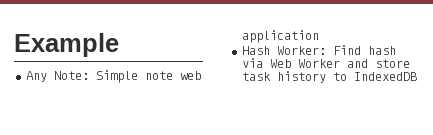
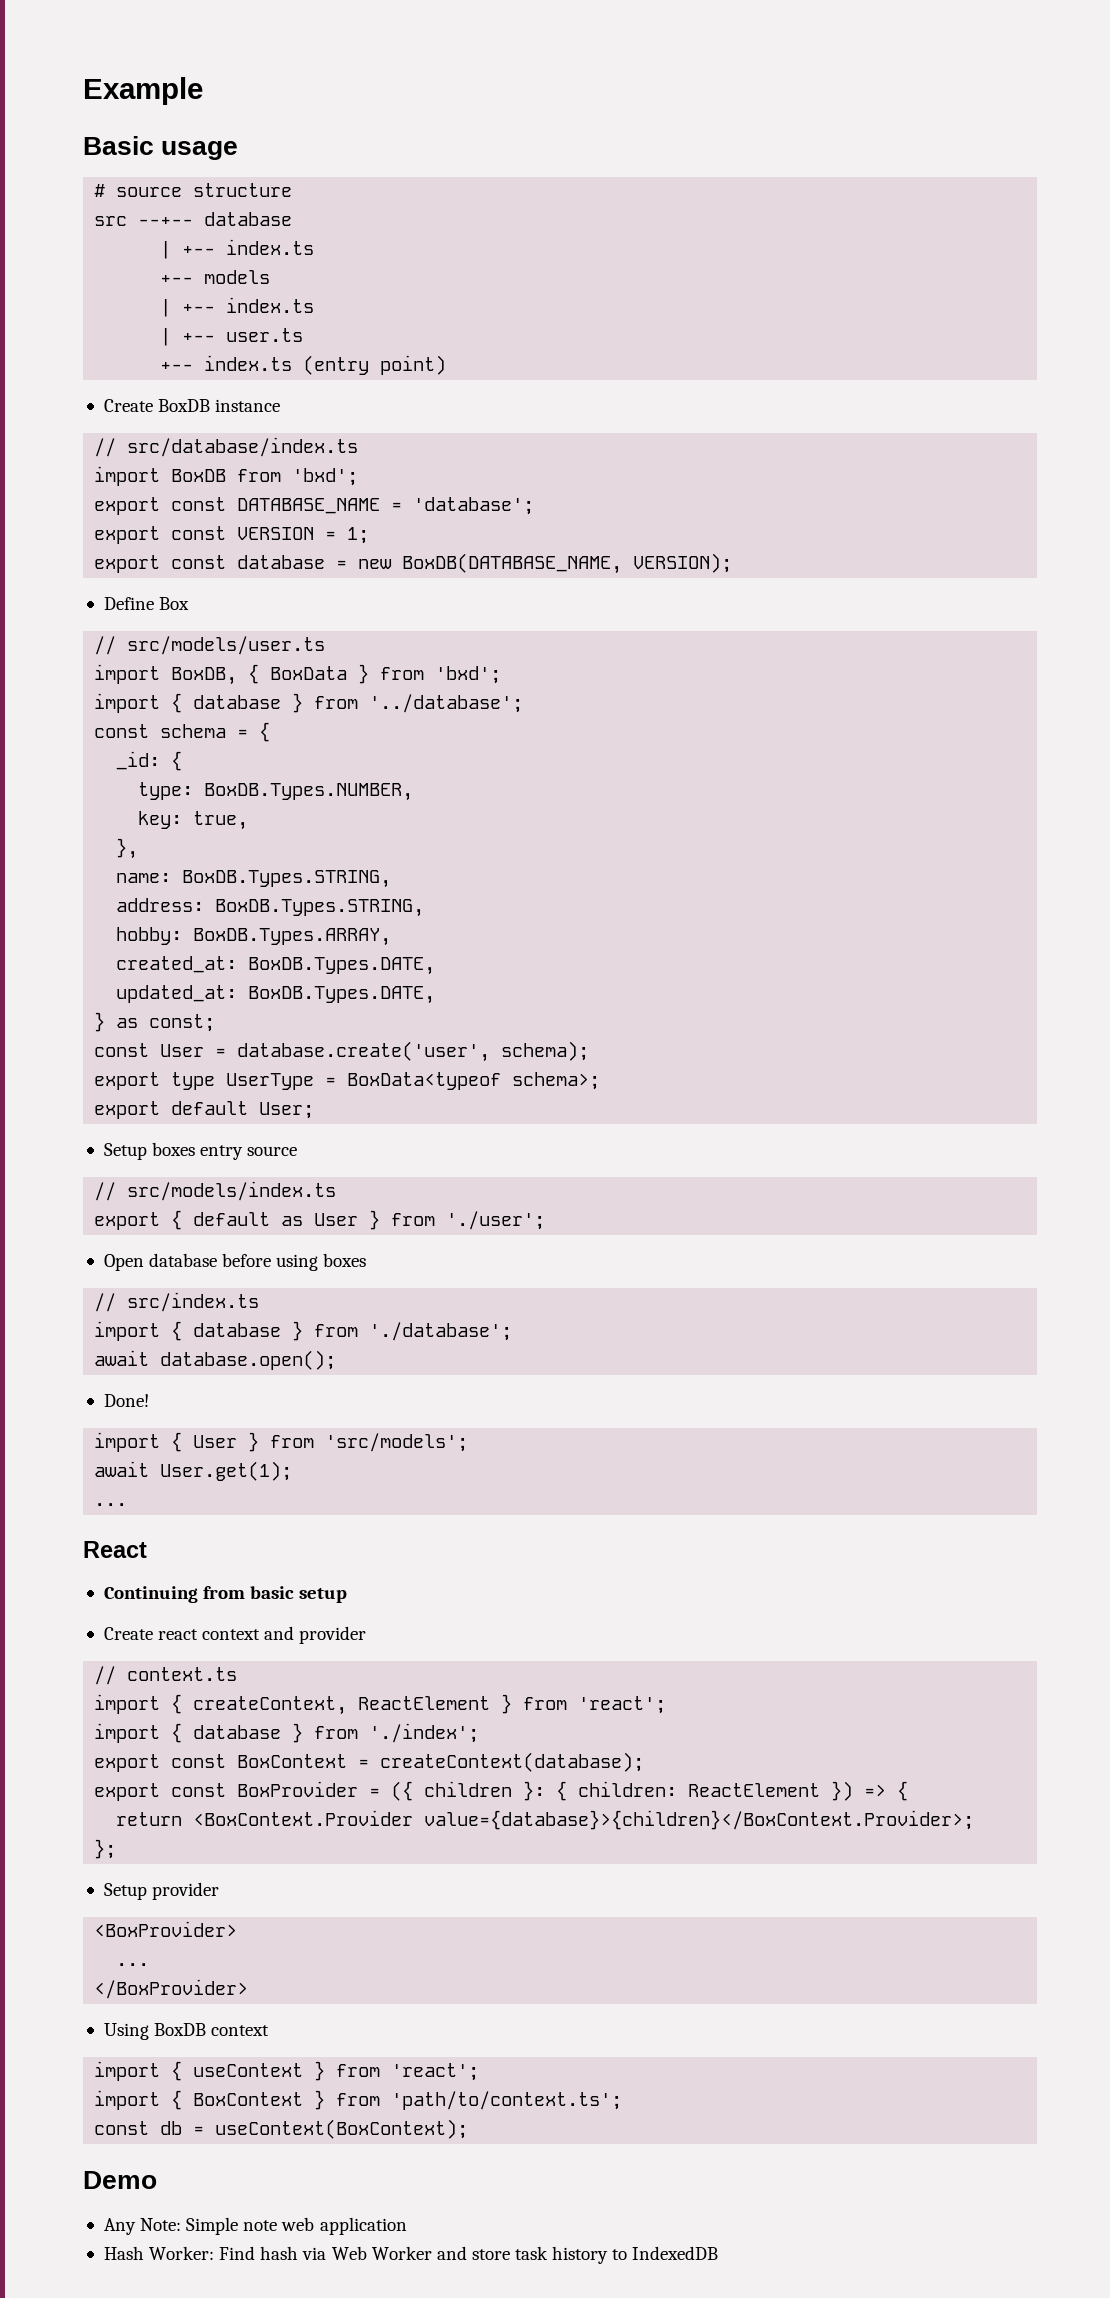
(119, 45) none -> [83,136,239,160] [94,183,293,197] [94,212,293,226] [160,239,315,259] [160,270,271,284] [160,297,315,317] [160,328,304,346] [160,355,447,375] [103,399,281,412] [94,437,359,457] [94,466,359,486] [94,497,535,515] [94,526,370,544] [94,553,733,574] [103,597,190,610] [94,636,326,655] [94,664,502,685] [94,693,524,713] [94,722,271,742] [116,751,183,771] [138,782,414,801] [138,811,249,830] [116,838,139,859] [116,870,392,888] [116,898,425,917] [116,927,392,946] [116,956,436,975] [116,985,436,1004] [94,1012,216,1032] [94,1041,590,1062] [94,1072,601,1090] [94,1101,315,1119] [103,1142,298,1160] [94,1181,337,1201] [94,1210,546,1230] [103,1253,367,1271] [94,1292,260,1312] [94,1321,513,1341] [94,1350,337,1370] [103,1394,149,1407] [94,1432,469,1452] [94,1461,293,1481] [94,1503,128,1506] [83,1541,147,1558] [103,1586,348,1603] [103,1626,367,1644] [94,1666,238,1685] [94,1694,667,1715] [94,1723,480,1743] [94,1752,645,1772] [94,1781,909,1801] [116,1810,975,1830] [94,1839,117,1859] [103,1882,220,1900] [94,1921,238,1937] [116,1963,150,1966] [94,1979,249,1999] [103,2023,270,2040] [94,2061,480,2081] [94,2090,623,2110] [94,2119,469,2139] [83,2171,157,2189] // Basic usage // # source structure // src --+-- database // | +-- index.ts // +-- models // | +-- index.ts // | +-- user.ts // +-- index.ts (entry point) // Create BoxDB instance // // src/database/index.ts // import BoxDB from 'bxd'; // export const DATABASE_NAME = 'database'; // export const VERSION = 1; // export const database = new BoxDB(DATABASE_NAME, VERSION); // Define Box // // src/models/user.ts // import BoxDB, { BoxData } from 'bxd'; // import { database } from '../database'; // const schema = { // _id: { // type: BoxDB.Types.NUMBER, // key: true, // }, // name: BoxDB.Types.STRING, // address: BoxDB.Types.STRING, // hobby: BoxDB.Types.ARRAY, // created_at: BoxDB.Types.DATE, // updated_at: BoxDB.Types.DATE, // } as const; // const User = database.create('user', schema); // export type UserType = BoxData<typeof schema>; // export default User; // Setup boxes entry source // // src/models/index.ts // export { default as User } from './user'; // Open database before using boxes // // src/index.ts // import { database } from './database'; // await database.open(); // Done! // import { User } from 'src/models'; // await User.get(1); // ... // React // Continuing from basic setup // Create react context and provider // // context.ts // import { createContext, ReactElement } from 'react'; // import { database } from './index'; // export const BoxContext = createContext(database); // export const BoxProvider = ({ children }: { children: ReactElement }) => { // return <BoxContext.Provider value={database}>{children}</BoxContext.Provider>; // }; // Setup provider // <BoxProvider> // ... // </BoxProvider> // Using BoxDB context // import { useContext } from 'react'; // import { BoxContext } from 'path/to/context.ts'; // const db = useContext(BoxContext); // Demo

